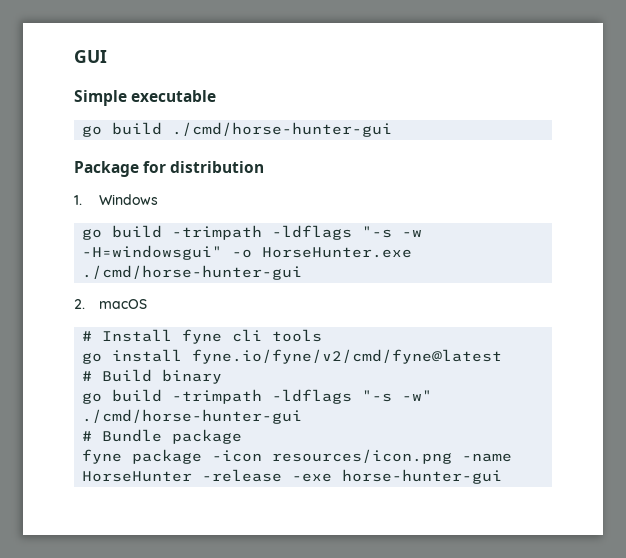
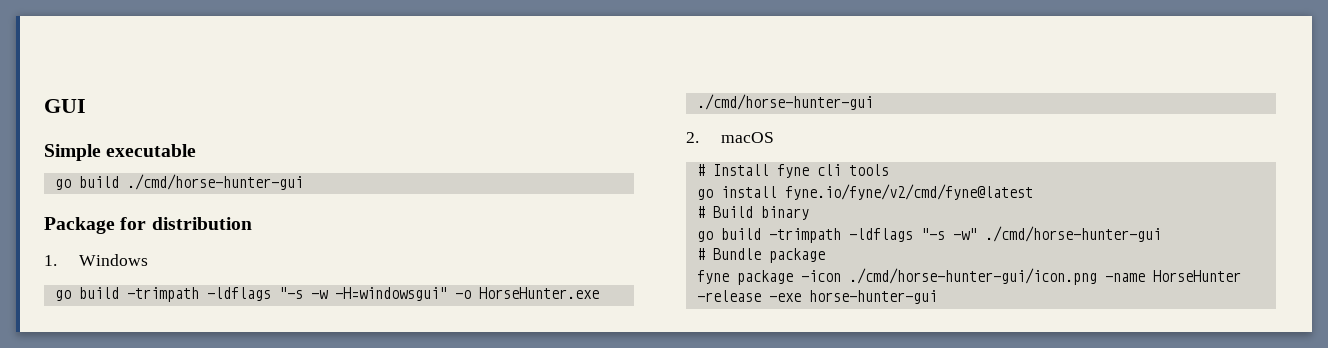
[272,449,453,464] resources/icon.png -> [848,268,1097,285] ./cmd/horse-hunter-gui/icon.png

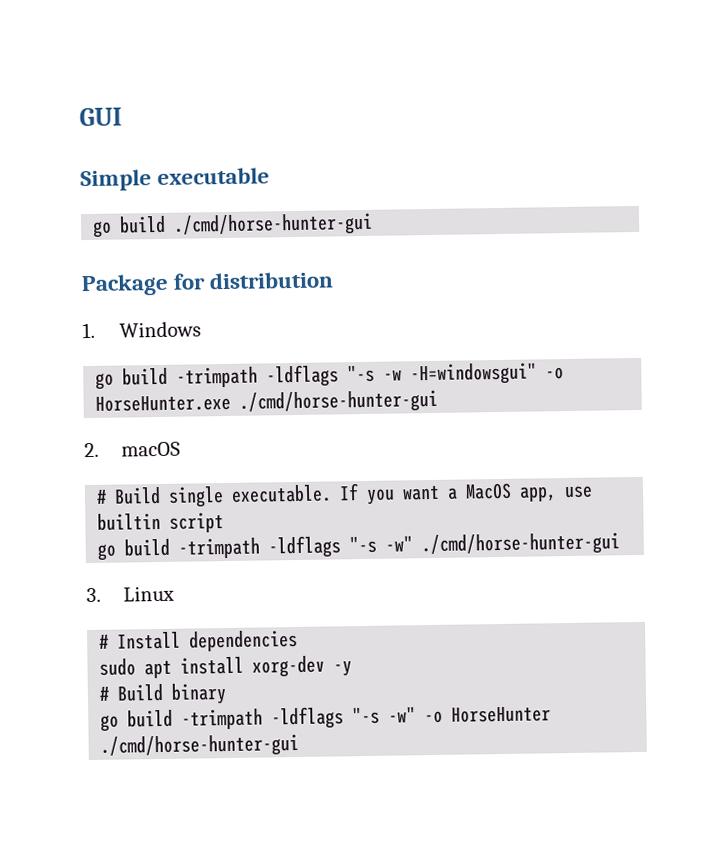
[712,164,889,178] [696,184,1033,200] Install fyne cli tools // go install fyne.io/fyne/v2/cmd/fyne@latest -> [114,482,594,508] [97,512,225,533] [97,532,621,561] [86,585,176,603] [99,629,299,652] [99,655,353,679] Build single executable. If you want a MacOS app, use builtin script // go build -trimpath -ldflags "-s -w" ./cmd/horse-hunter-gui // 3. Linux // # Install dependencies // sudo apt install xorg-dev -y
[984,226,1161,242] [696,248,825,263] [696,268,1241,285] [696,290,937,304] ./cmd/horse-hunter-gui // # Bundle package // fyne package -icon ./cmd/horse-hunter-gui/icon.png -name HorseHunter -release -exe horse-hunter-gui -> [424,706,552,724] [100,733,300,758] -o HorseHunter ./cmd/horse-hunter-gui

